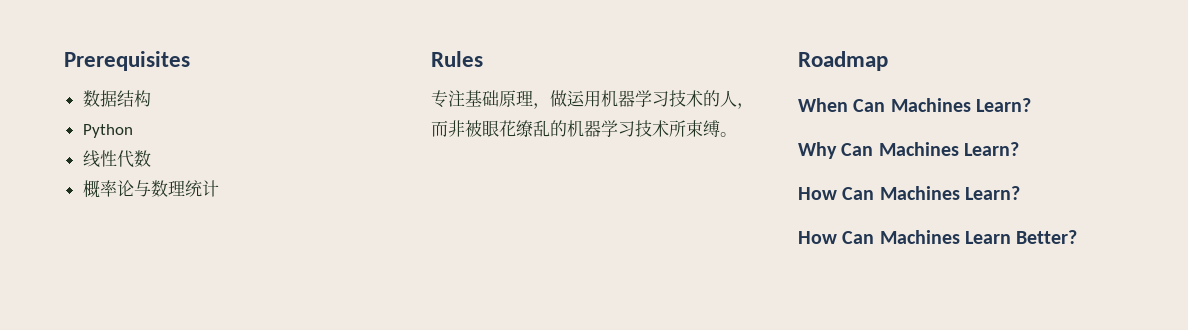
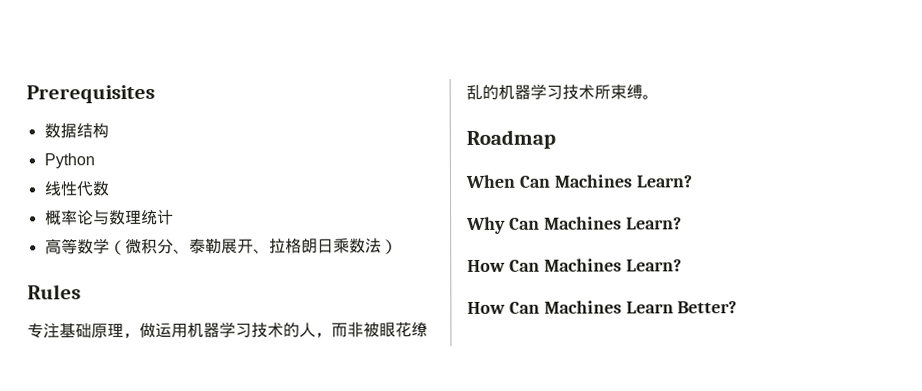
(219, 188) none -> [44,238,398,256] // 高等数学（微积分、泰勒展开、拉格朗日乘数法）

